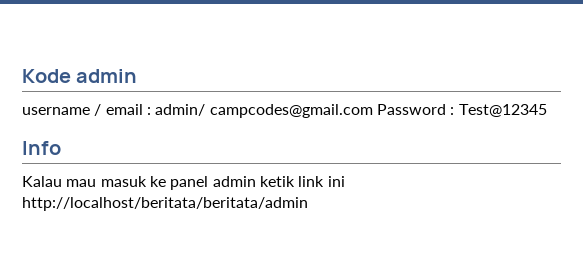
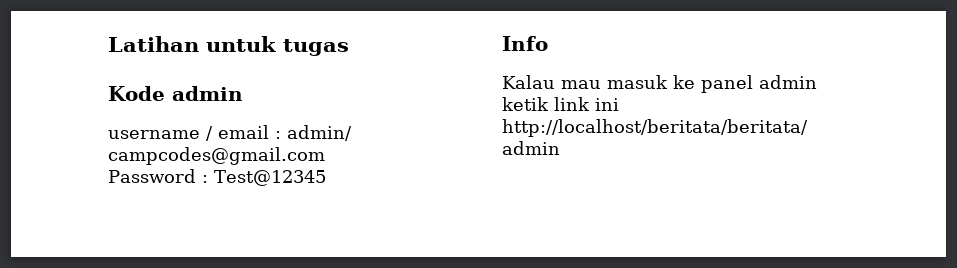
(22, 76) none -> [108,36,349,56] Latihan untuk tugas //
(373, 111) none -> (325, 156) //

